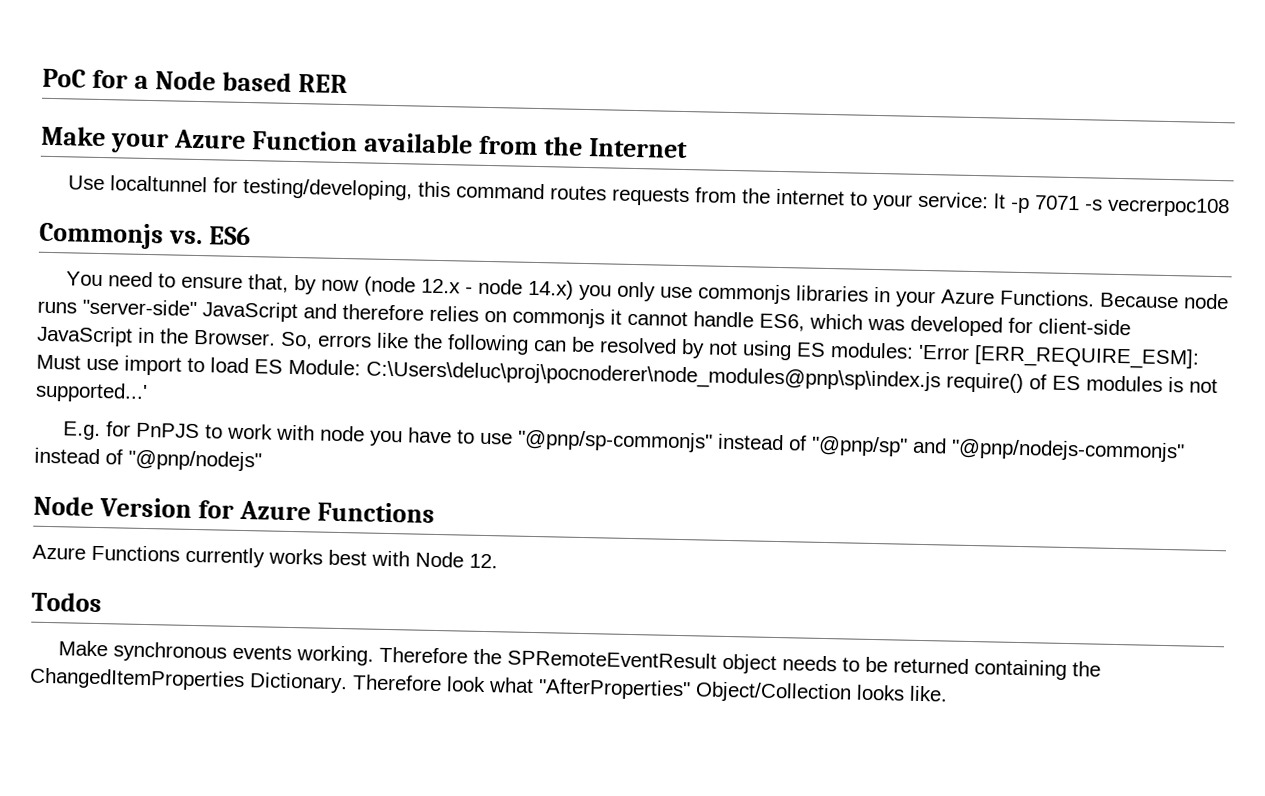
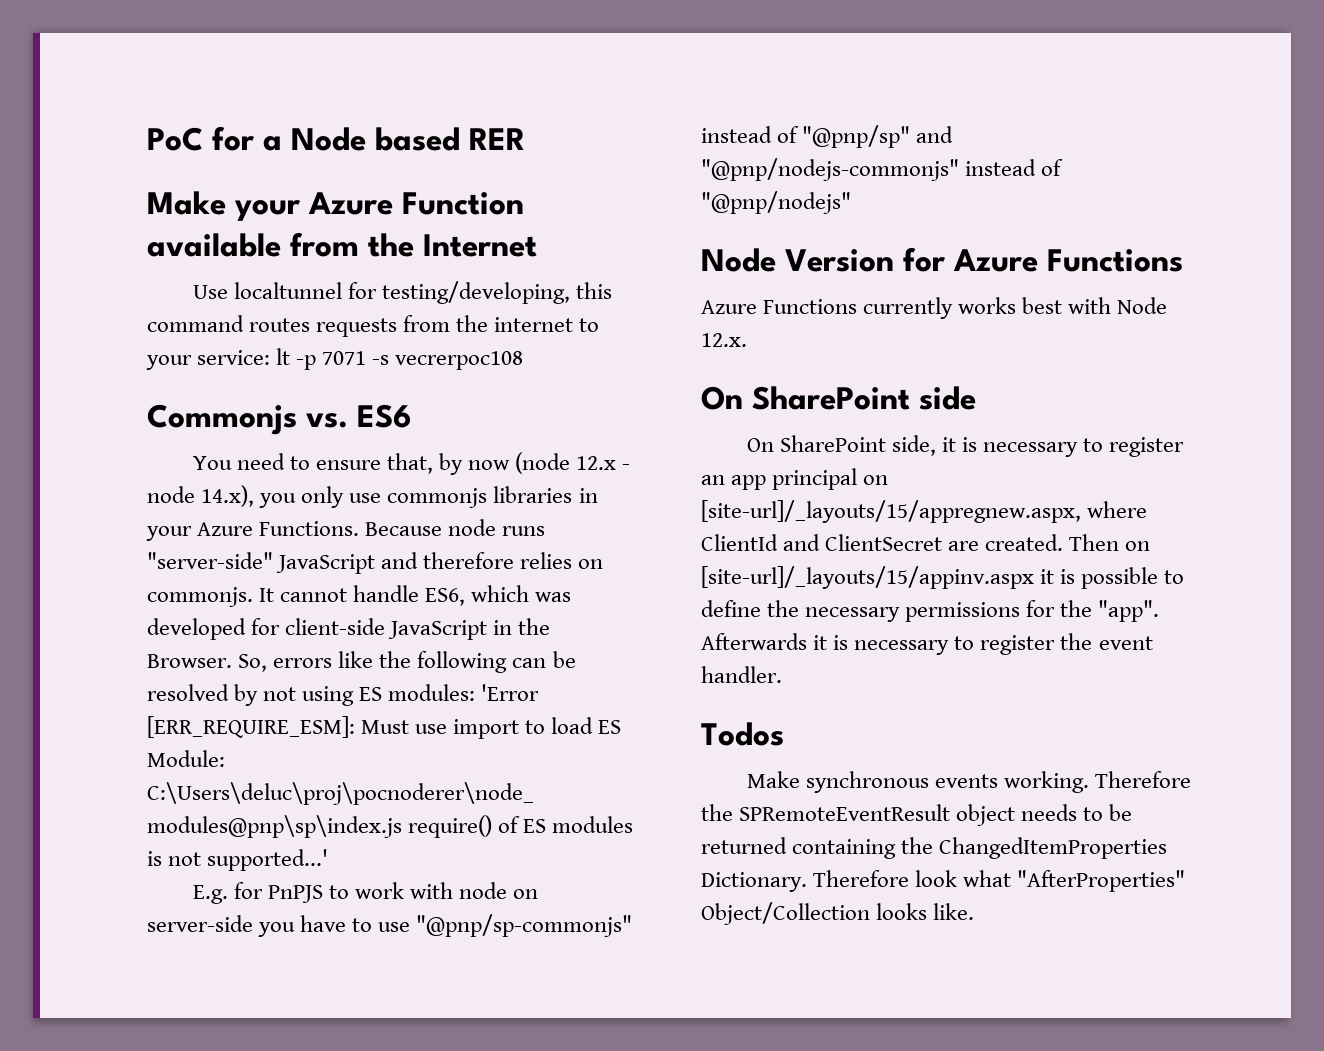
[527,279,574,300] 14.x) -> [201,485,255,507] 14.x),
[512,307,622,329] commonjs it -> [147,587,275,607] commonjs. It
(365, 433) none -> [513,889,539,899] [147,915,253,932] on server-side
[469,553,498,569] 12. -> [701,333,747,347] [701,386,976,410] [746,435,1185,457] [701,468,889,490] [701,500,1148,523] [701,534,1151,551] [701,566,1185,589] [701,600,1160,622] [701,633,1153,655] [701,666,782,683] 12.x. // On SharePoint side // On SharePoint side, it is necessary to register an app principal on [site-url]/_layouts/15/appregnew.aspx, where ClientId and ClientSecret are created. Then on [site-url]/_layouts/15/appinv.aspx it is possible to define the necessary permissions for the "app". Afterwards it is necessary to register the event handler.

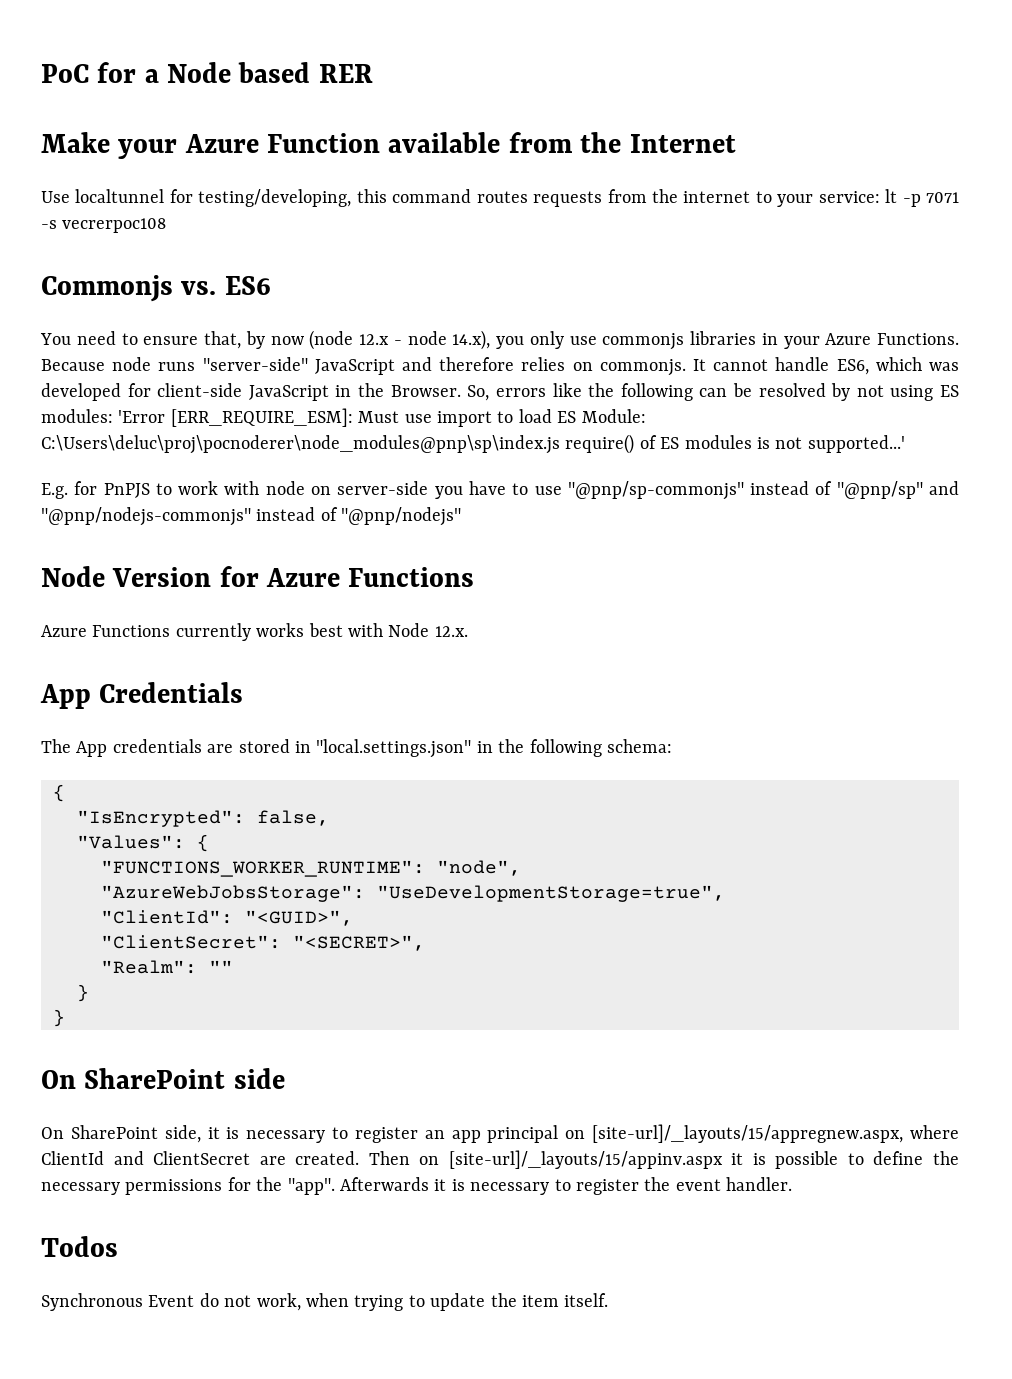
(747, 340) none -> [40,682,244,709] [41,739,672,758] [53,784,65,802] [77,810,329,827] [77,834,209,852] [101,860,521,877] [101,885,725,902] [101,910,353,926] [101,935,425,951] [101,960,233,974] [77,984,89,1002] [53,1009,65,1027] // App Credentials // The App credentials are stored in "local.settings.json" in the following schema: // { // "IsEncrypted": false, // "Values": { // "FUNCTIONS_WORKER_RUNTIME": "node", // "AzureWebJobsStorage": "UseDevelopmentStorage=true", // "ClientId": "<GUID>", // "ClientSecret": "<SECRET>", // "Realm": "" // } // }
[746,771,1191,793] [701,804,1133,826] [701,837,1168,859] [701,870,1186,892] [701,902,975,925] Make synchronous events working. Therefore the SPRemoteEventResult object needs to be returned containing the ChangedItemProperties Dictionary. Therefore look what "AfterProperties" Object/Collection looks like. -> [41,1293,609,1311] Synchronous Event do not work, when trying to update the item itself.

